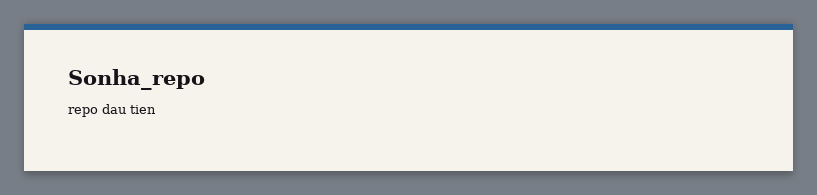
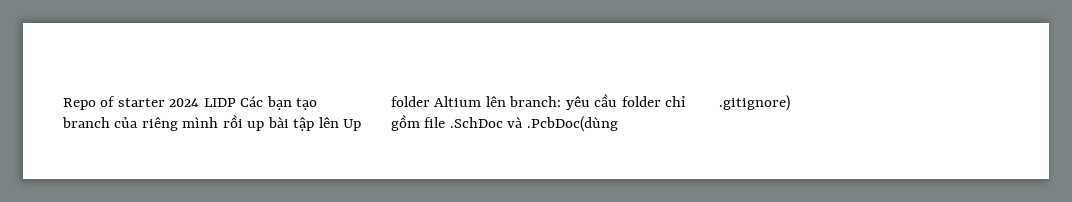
[68,69,205,90] [68,104,156,117] Sonha_repo // repo dau tien -> [63,96,318,110] [62,115,362,131] [391,94,687,110] [391,115,618,132] [719,95,790,111] Repo of starter 2024 LIDP Các bạn tạo branch của riêng mình rồi up bài tập lên Up folder Altium lên branch: yêu cầu folder chỉ gồm file .SchDoc và .PcbDoc(dùng .gitignore)

